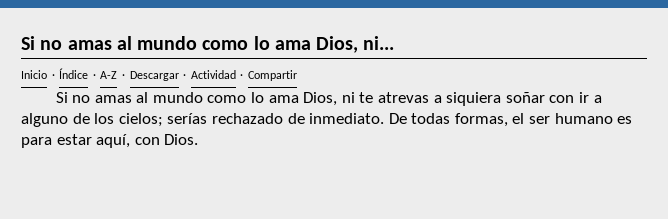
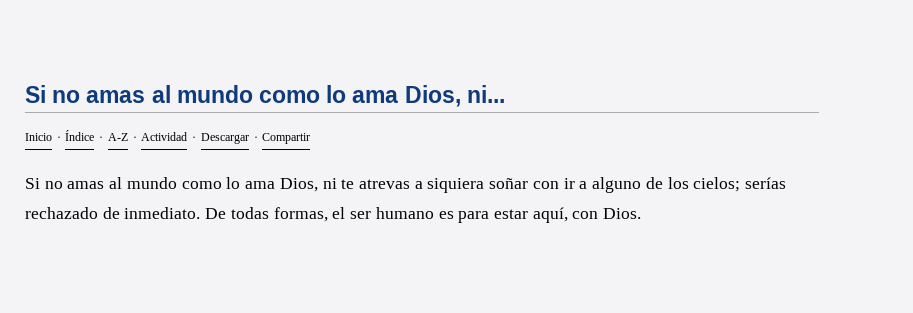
[129,70,236,81] Descargar · Actividad -> [141,132,249,144] Actividad · Descargar

